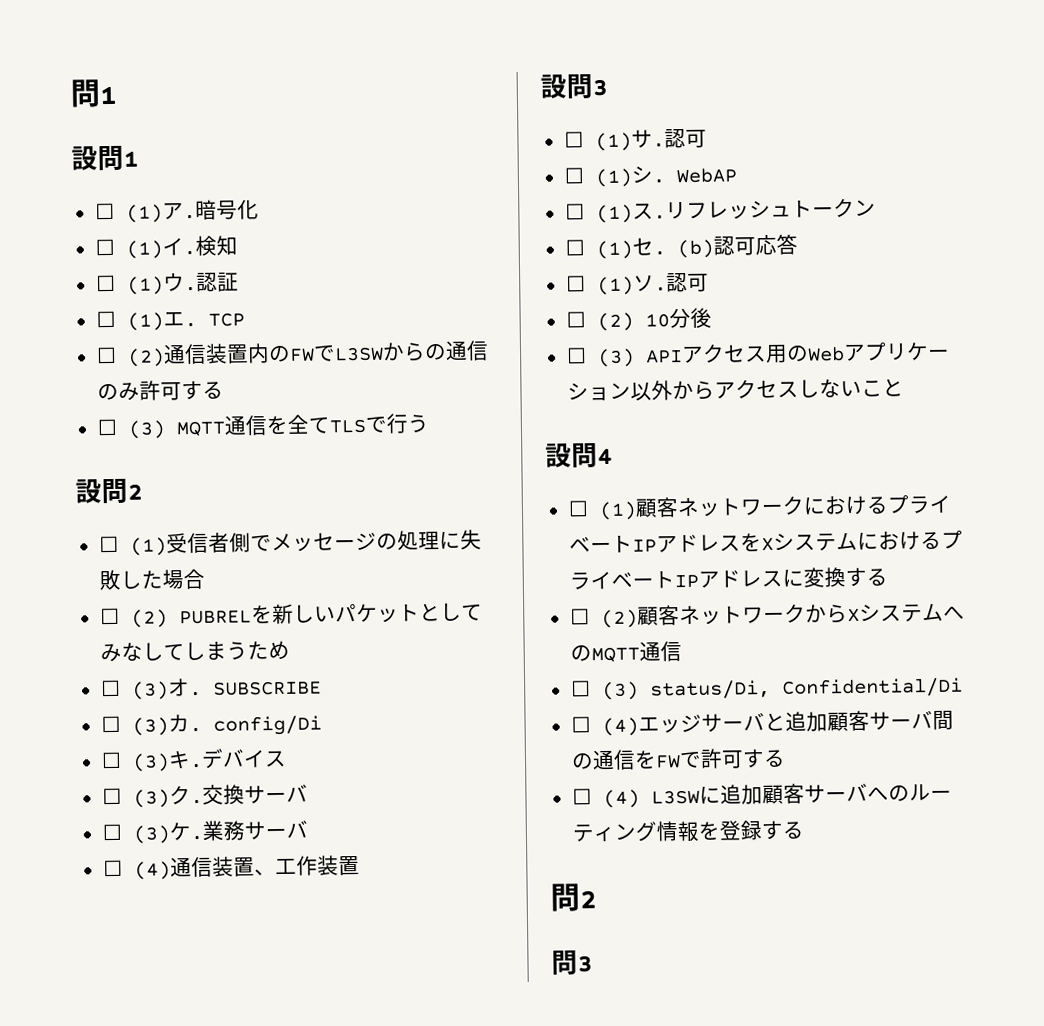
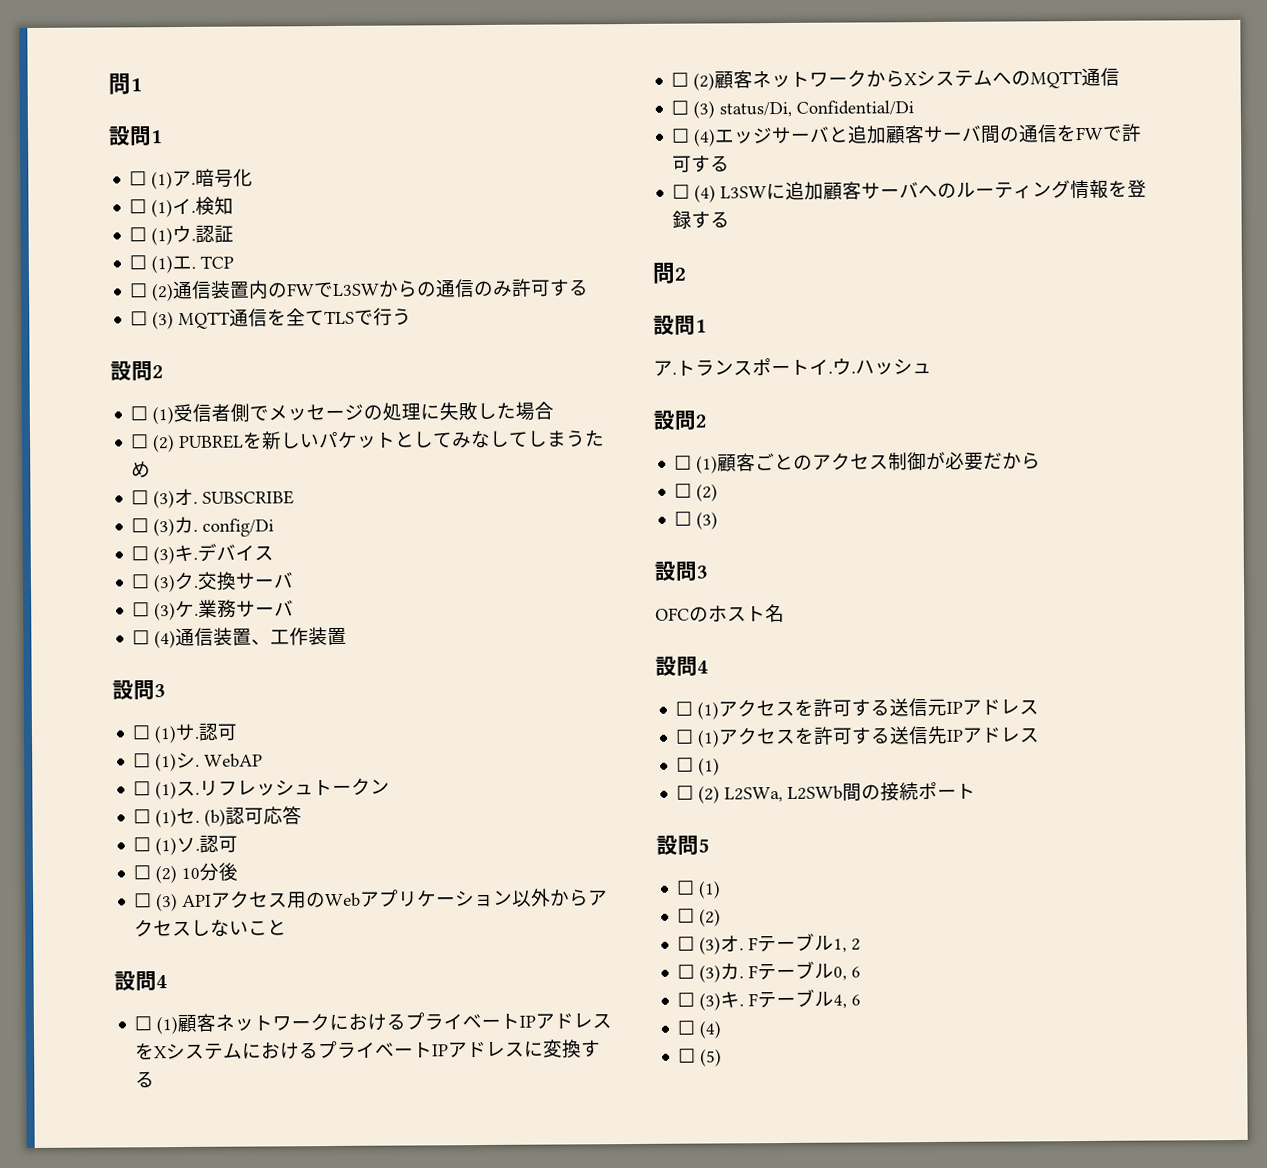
[551,950,593,975] 問3 -> [653,314,707,335] [653,357,932,377] [653,409,707,430] [674,451,1042,474] [674,483,719,502] [674,511,719,530] [654,560,708,581] [655,604,785,623] [655,655,709,676] [675,698,1040,720] [675,725,1041,748] [676,757,721,776] [676,781,977,804] [656,834,710,855] [676,880,722,899] [677,908,722,927] [677,932,862,955] [677,960,862,983] [677,988,862,1011] [677,1020,723,1039] [678,1048,723,1067] 設問1 // ア.トランスポートイ.ウ.ハッシュ // 設問2 // ☐ (1)顧客ごとのアクセス制御が必要だから // ☐ (2) // ☐ (3) // 設問3 // OFCのホスト名 // 設問4 // ☐ (1)アクセスを許可する送信元IPアドレス // ☐ (1)アクセスを許可する送信先IPアドレス // ☐ (1) // ☐ (2) L2SWa, L2SWb間の接続ポート // 設問5 // ☐ (1) // ☐ (2) // ☐ (3)オ. Fテーブル1, 2 // ☐ (3)カ. Fテーブル0, 6 // ☐ (3)キ. Fテーブル4, 6 // ☐ (4) // ☐ (5)

